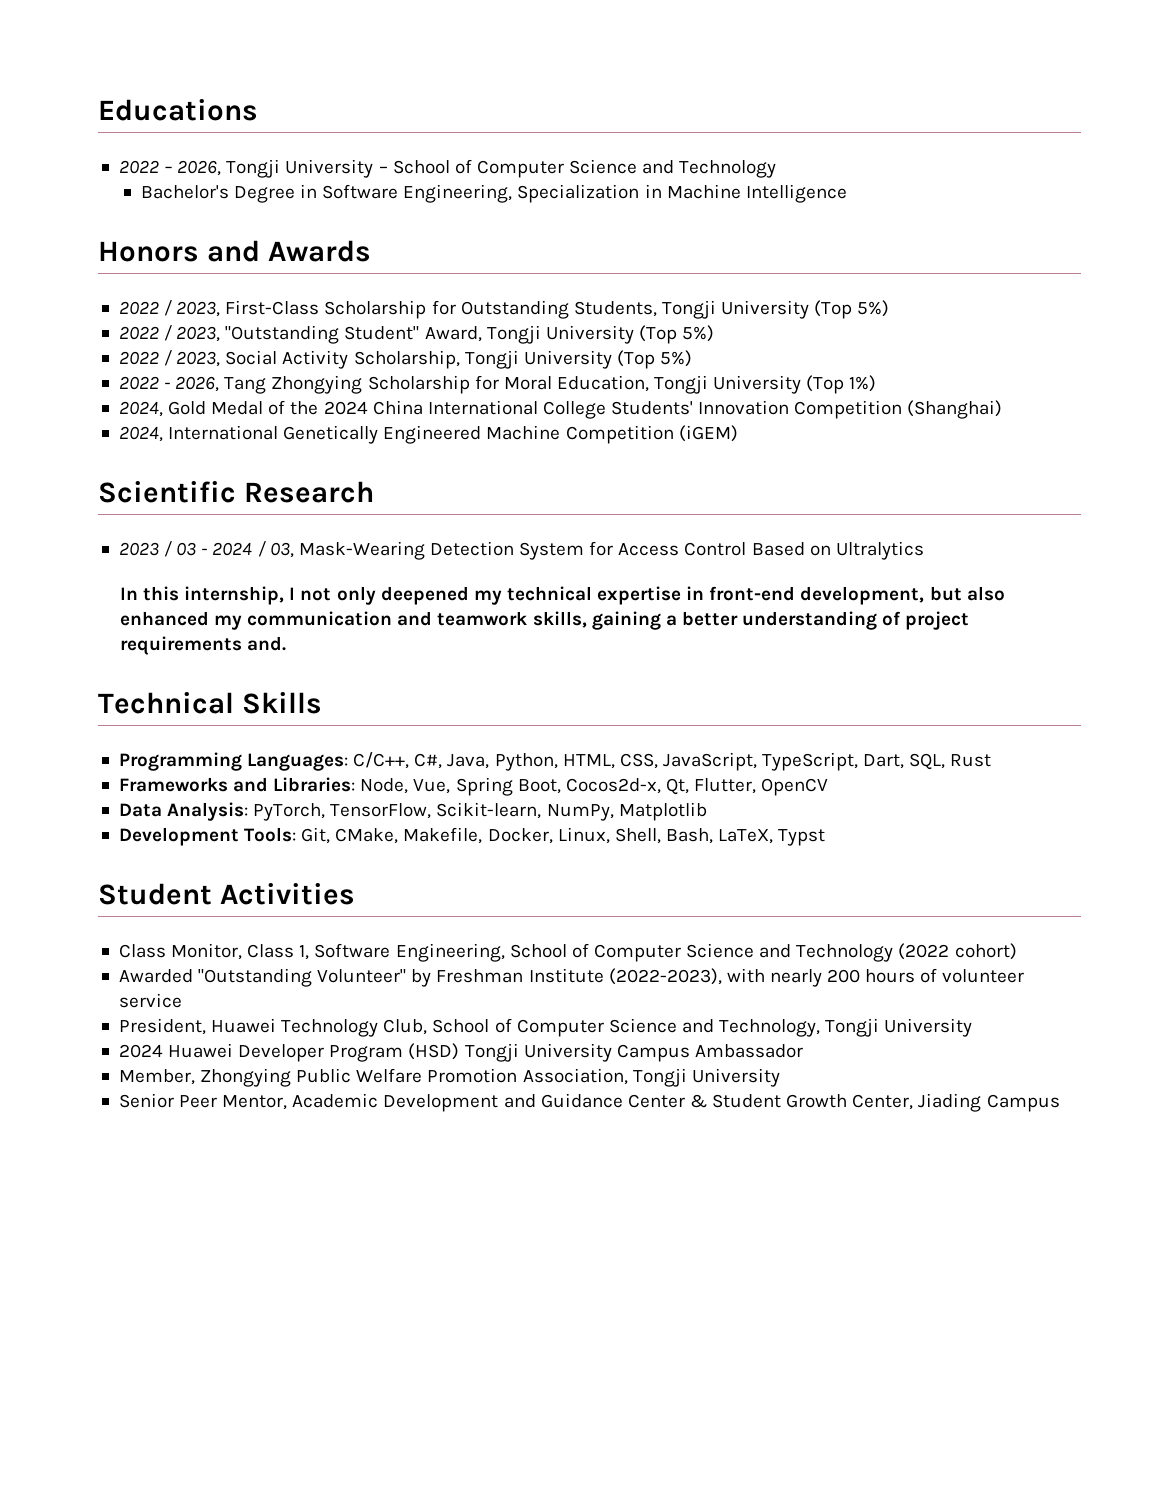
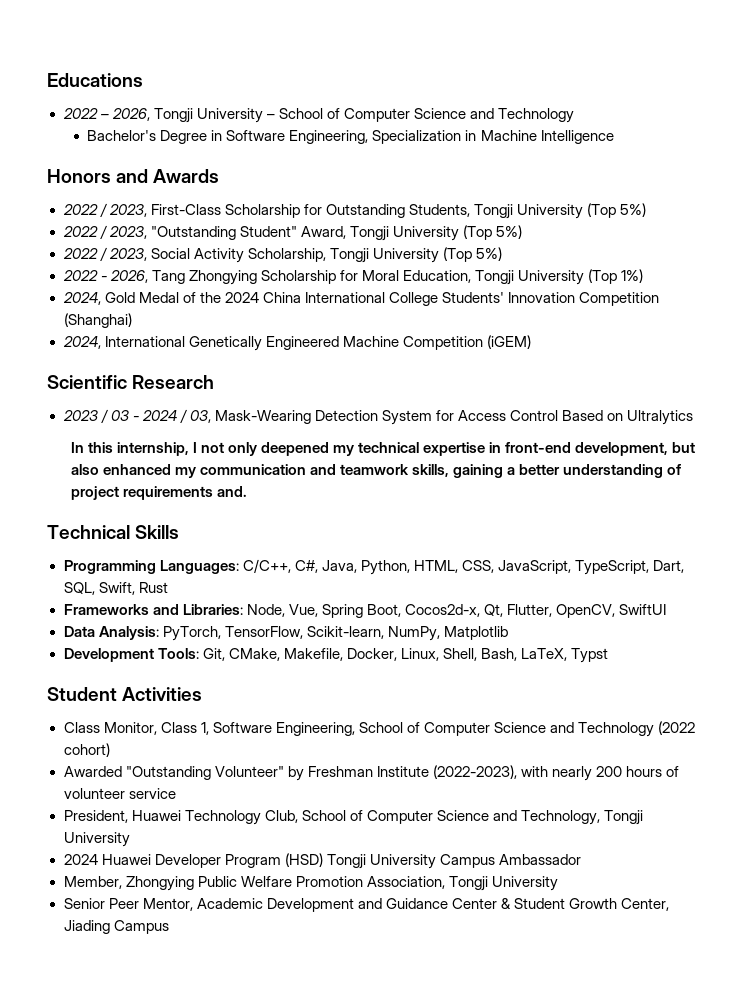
(946, 761) none -> [98,582,135,595] Swift,
[761,778,829,796] OpenCV -> [556,604,667,618] OpenCV, SwiftUI

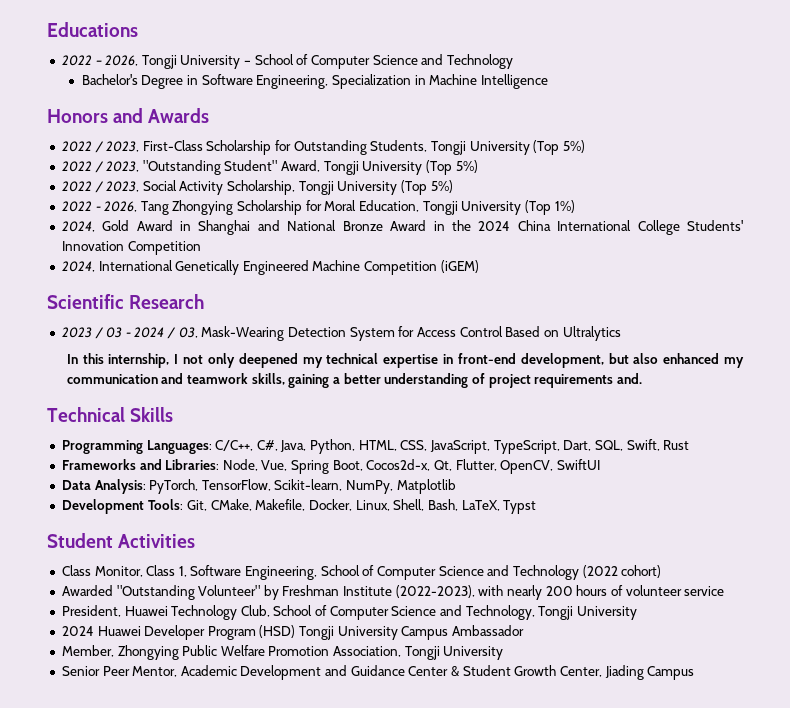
[138,292,196,303] Medal of -> [136,220,445,235] Award in Shanghai and National Bronze Award in
[63,313,132,328] (Shanghai) -> (201, 248) none

